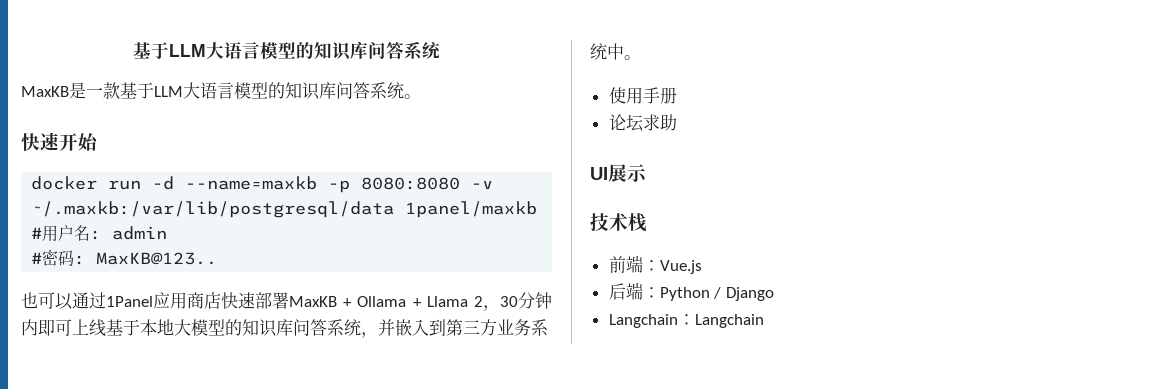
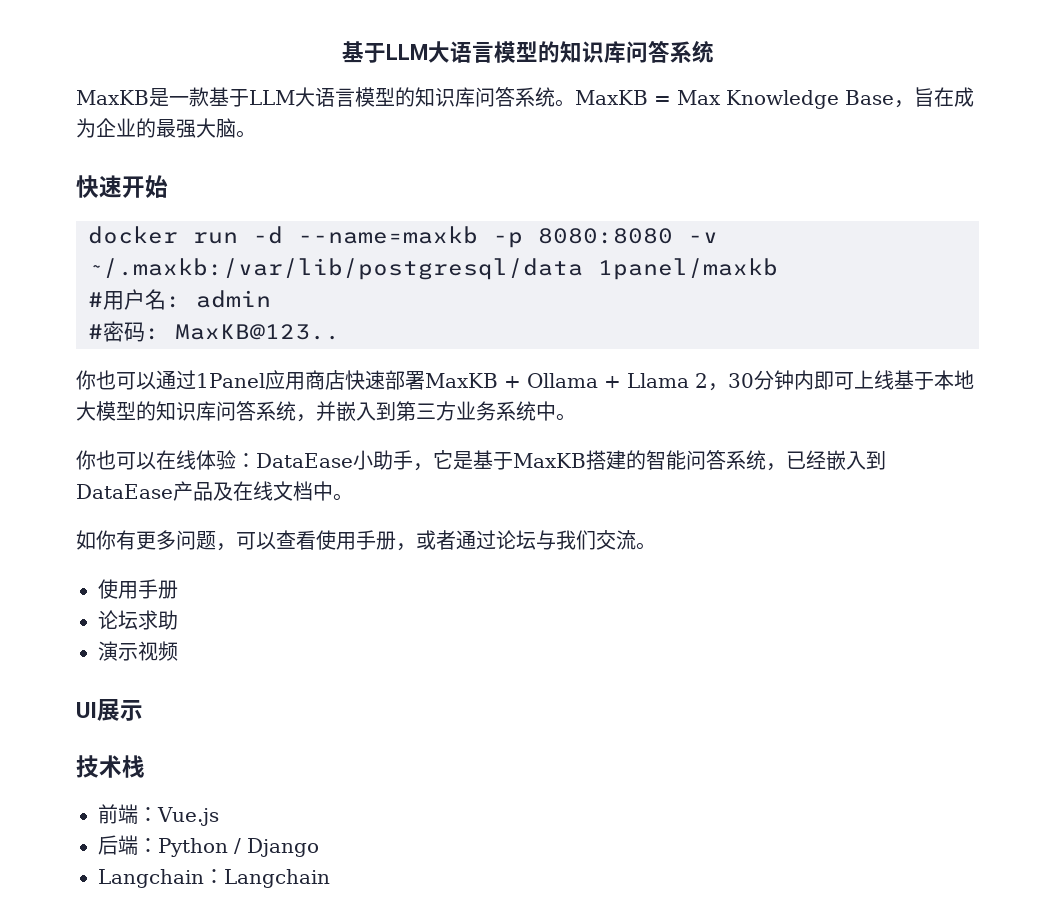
(421, 96) none -> [575,87,974,109] [76,118,256,138] MaxKB = Max Knowledge Base，旨在成为企业的最强大脑。
(218, 258) none -> [76,370,96,390] 你
(641, 57) none -> [76,450,886,471] [76,481,353,501] [76,530,656,551] // 你也可以在线体验：DataEase小助手，它是基于MaxKB搭建的智能问答系统，已经嵌入到DataEase产品及在线文档中。 // 如你有更多问题，可以查看使用手册，或者通过论坛与我们交流。
(677, 122) none -> [98,641,178,661] // 演示视频

